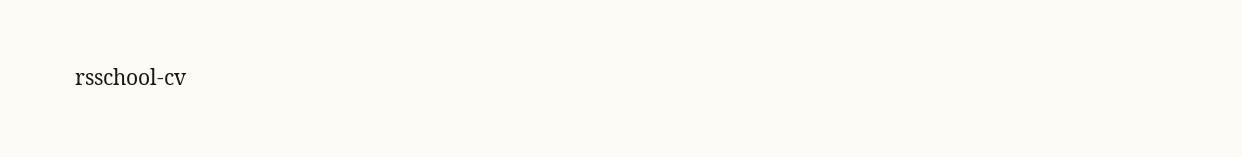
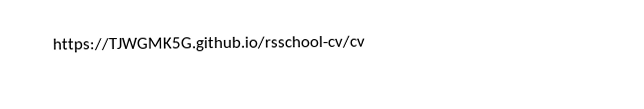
[75,68,187,85] rsschool-cv -> [52,35,365,53] https://TJWGMK5G.github.io/rsschool-cv/cv

